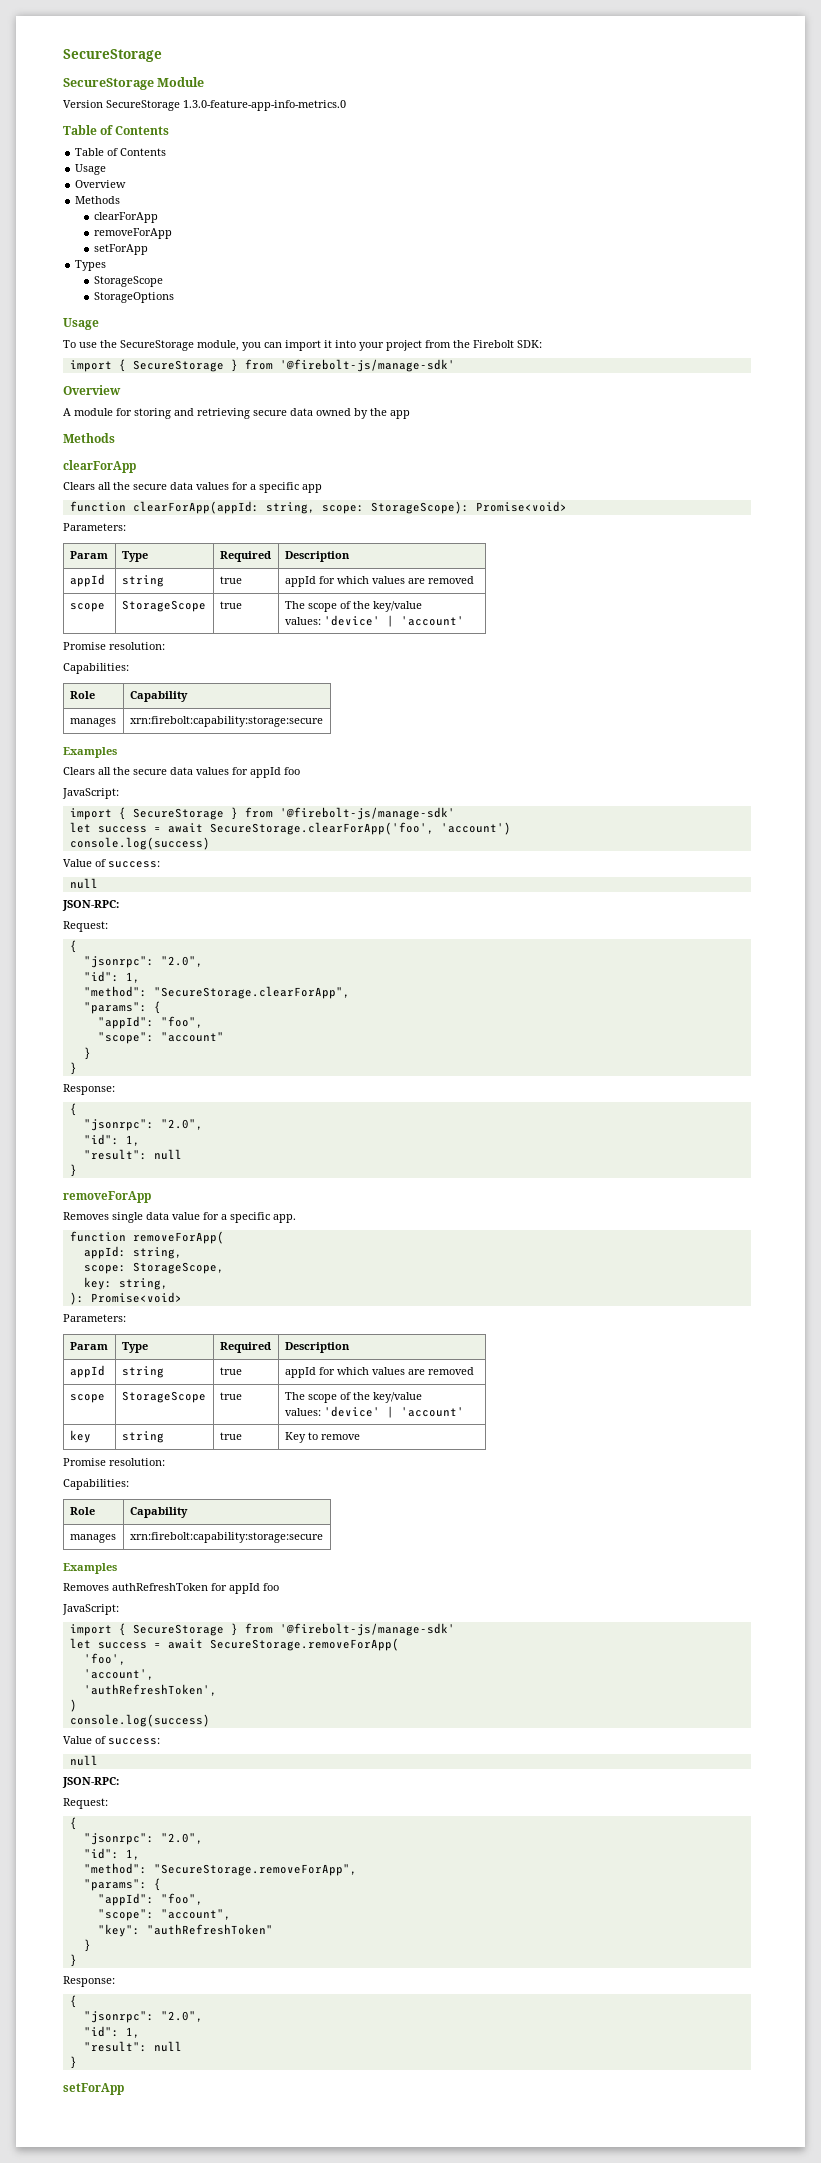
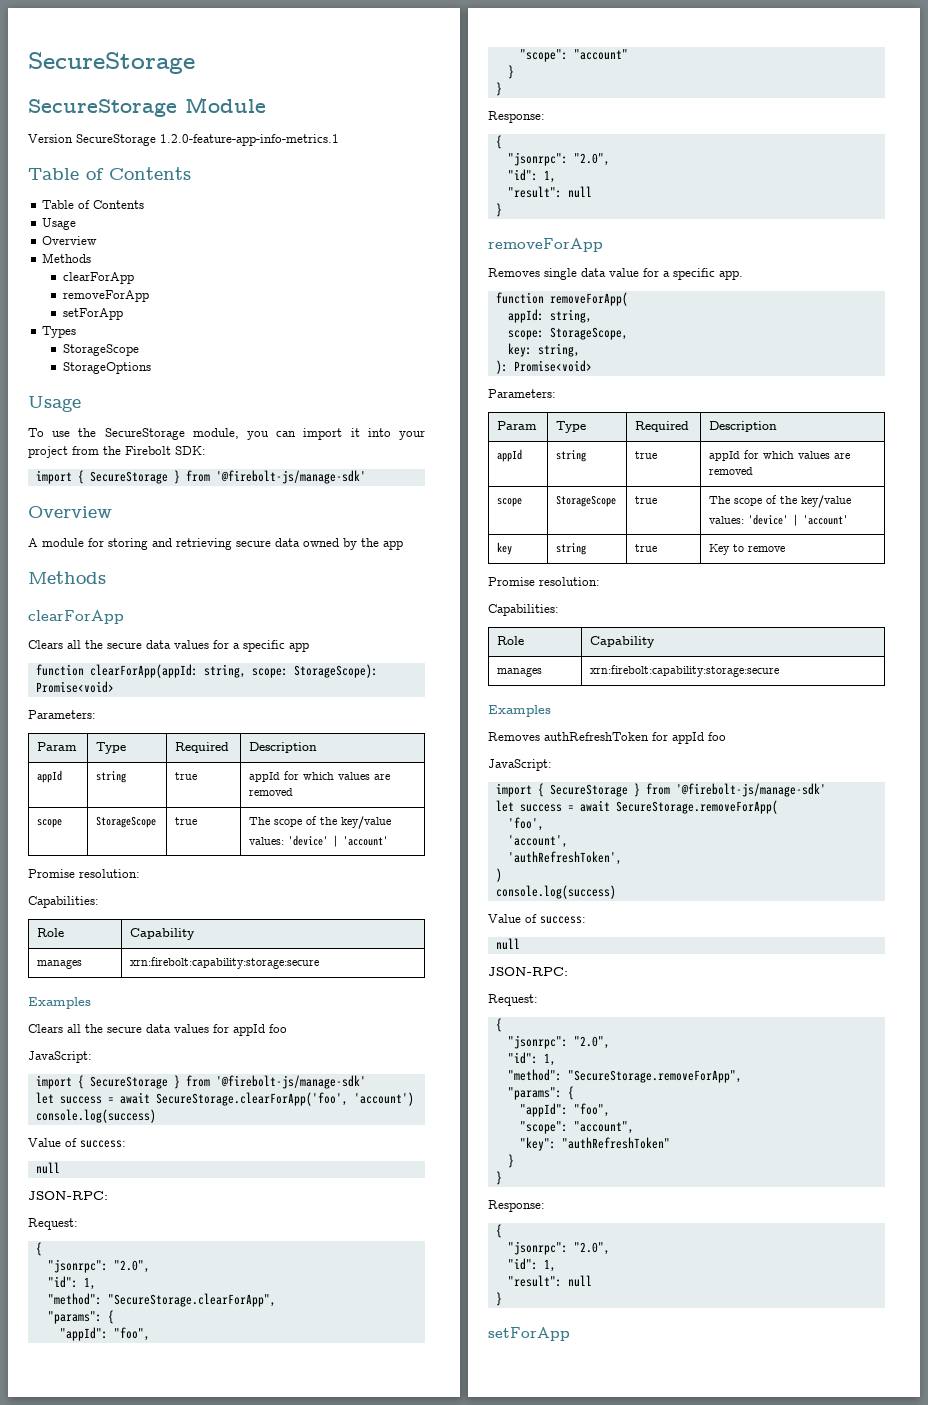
[183,100,346,111] 1.3.0-feature-app-info-metrics.0 -> [160,134,339,146] 1.2.0-feature-app-info-metrics.1

